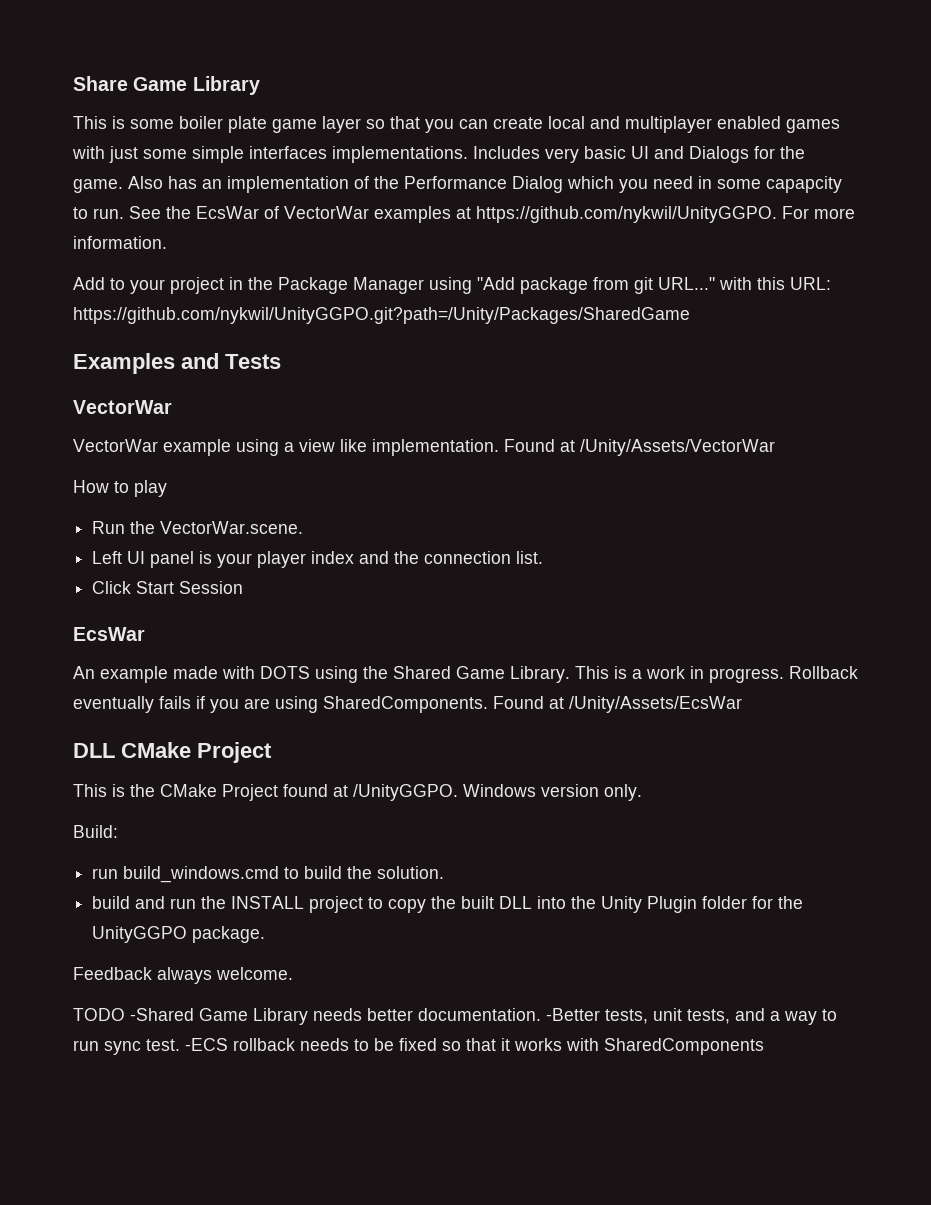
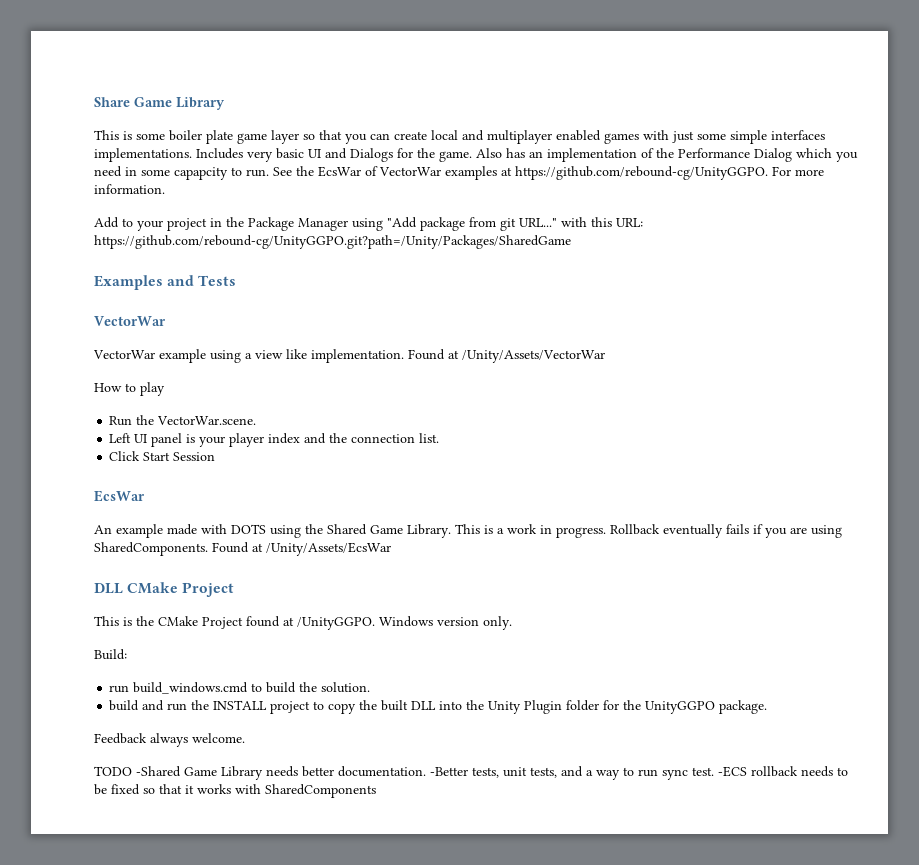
[476,206,777,223] https://github.com/nykwil/UnityGGPO. -> [515,166,768,180] https://github.com/rebound-cg/UnityGGPO.
[73,307,690,324] https://github.com/nykwil/UnityGGPO.git?path=/Unity/Packages/SharedGame -> [94,235,571,249] https://github.com/rebound-cg/UnityGGPO.git?path=/Unity/Packages/SharedGame

